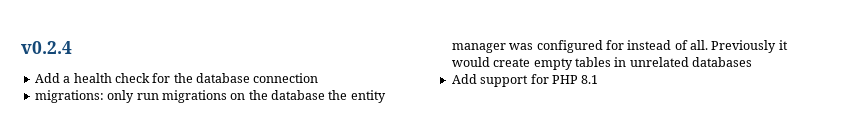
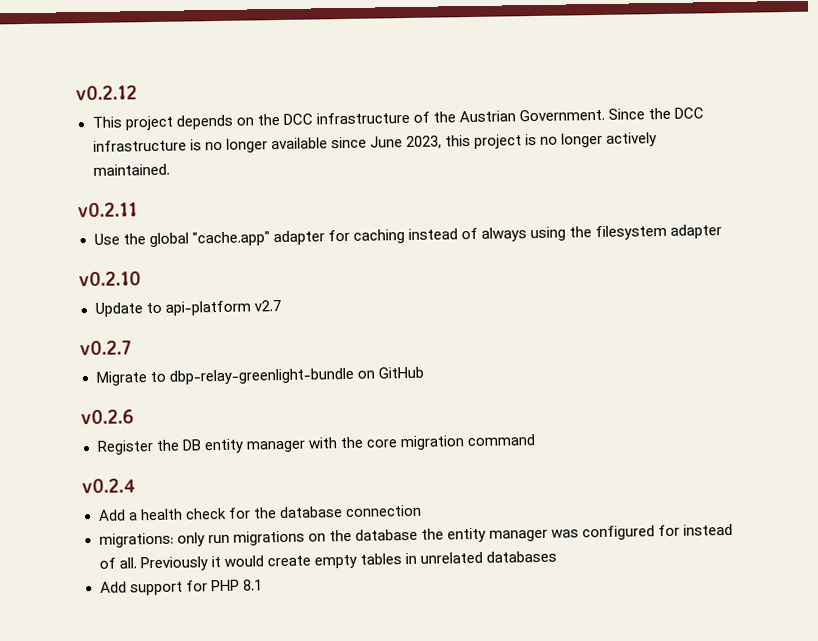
(21, 47) none -> [75,85,137,101] [91,107,705,131] [92,132,658,153] [92,163,170,176] [77,202,138,218] [93,224,723,248] [78,271,141,287] [94,300,281,317] [79,340,132,356] [95,366,424,386] [80,409,134,425] [96,434,535,455] v0.2.12 // This project depends on the DCC infrastructure of the Austrian Government. Since the DCC infrastructure is no longer available since June 2023, this project is no longer actively maintained. // v0.2.11 // Use the global "cache.app" adapter for caching instead of always using the filesystem adapter // v0.2.10 // Update to api-platform v2.7 // v0.2.7 // Migrate to dbp-relay-greenlight-bundle on GitHub // v0.2.6 // Register the DB entity manager with the core migration command //

